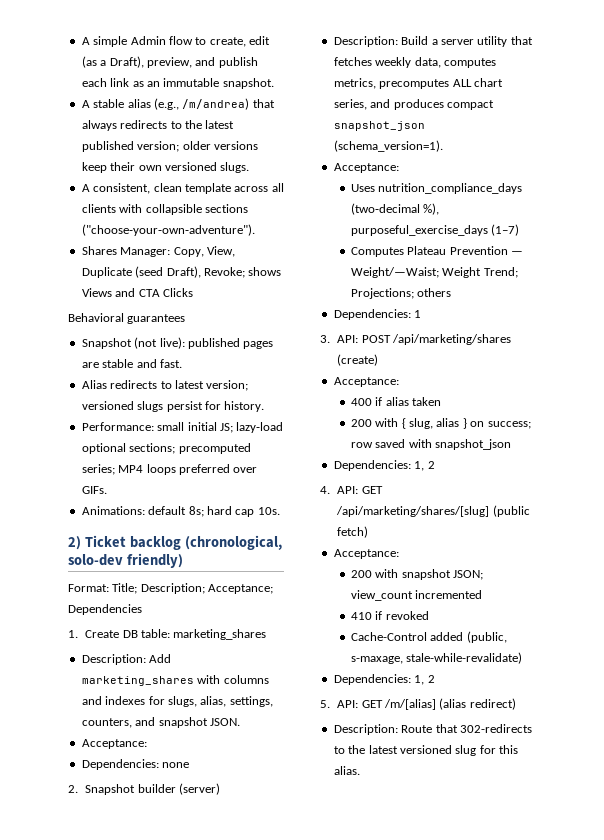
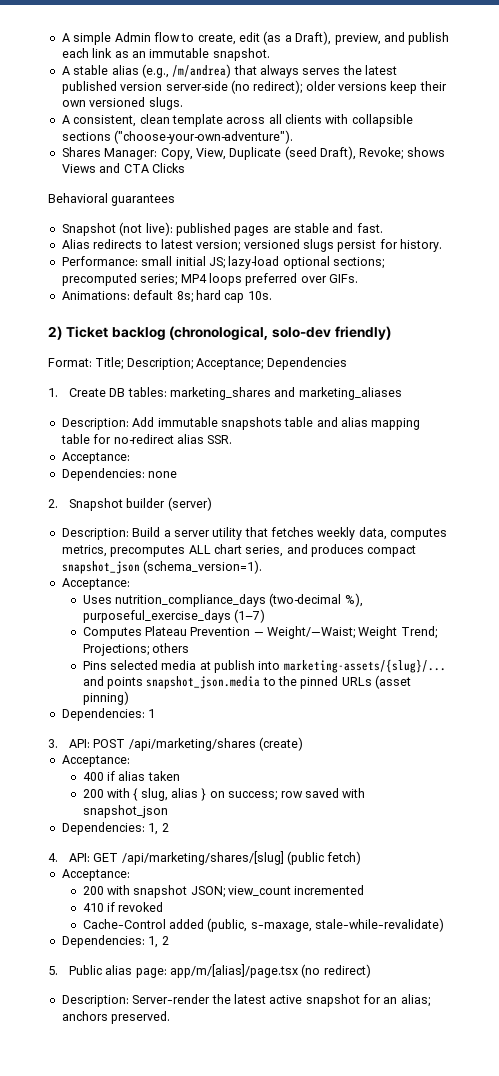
[120,120,182,129] redirects to -> [302,68,341,75] serves
[137,141,180,152] version; -> [120,80,303,94] version server‑side (no redirect);
[140,629,267,640] table: marketing_shares -> [127,387,402,400] tables: marketing_shares and marketing_aliases
[81,675,269,686] [81,696,273,707] [81,717,240,728] marketing_shares with columns and indexes for slugs, alias, settings, counters, and snapshot JSON. -> [157,417,421,430] [60,434,233,444] immutable snapshots table and alias mapping table for no‑redirect alias SSR.
(452, 292) none -> [82,659,446,673] [82,675,412,689] [82,691,129,705] // Pins selected media at publish into marketing-assets/{slug}/... and points snapshot_json.media to the pinned URLs (asset pinning)
[337,698,516,710] [333,724,532,735] [333,745,518,756] [333,766,360,775] API: GET /m/[alias] (alias redirect) // Description: Route that 302-redirects to the latest versioned slug for this alias. -> [68,964,371,978] [61,994,430,1007] [61,1011,171,1024] Public alias page: app/m/[alias]/page.tsx (no redirect) // Description: Server-render the latest active snapshot for an alias; anchors preserved.

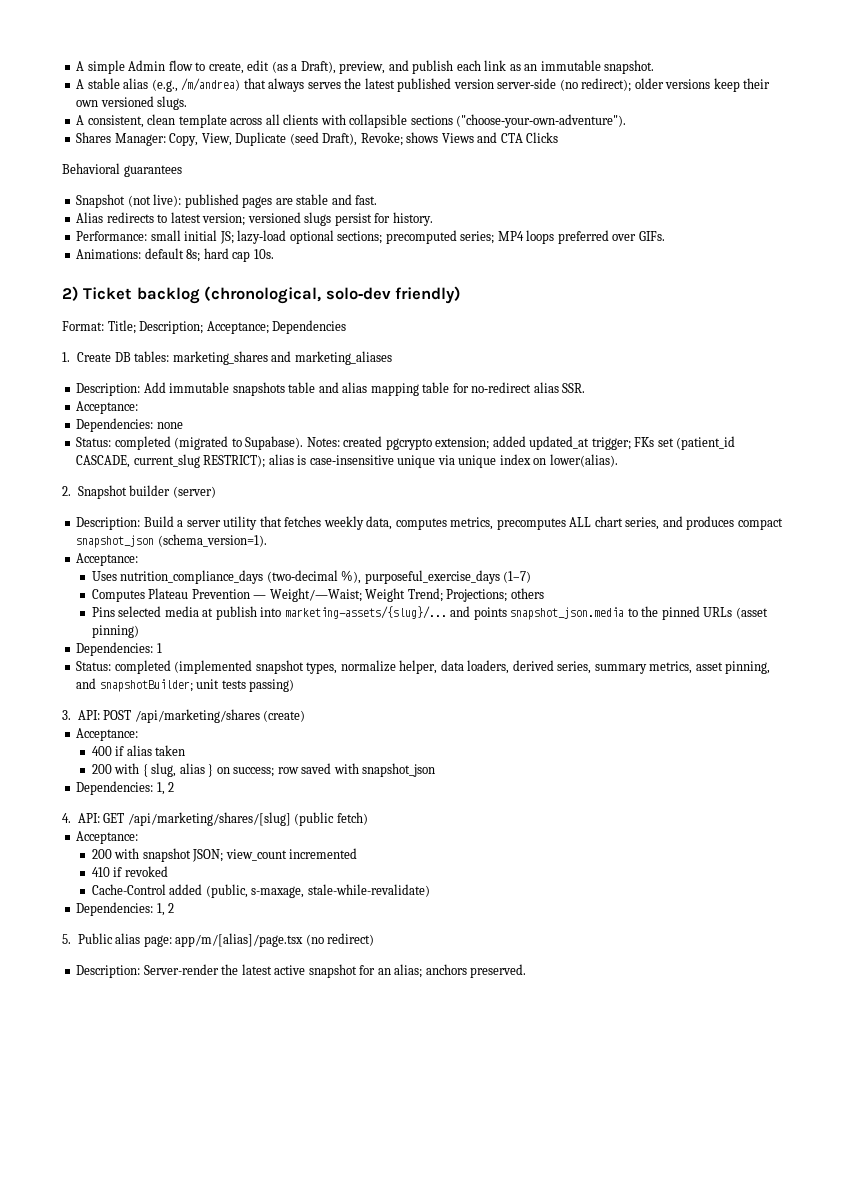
(178, 474) none -> [76,436,736,450] [76,454,618,468] // Status: completed (migrated to Supabase). Notes: created pgcrypto extension; added updated_at trigger; FKs set (patient_id CASCADE, current_slug RESTRICT); alias is case‑insensitive unique via unique index on lower(alias).
(156, 713) none -> [76,660,771,674] [76,678,295,692] // Status: completed (implemented snapshot types, normalize helper, data loaders, derived series, summary metrics, asset pinning, and snapshotBuilder; unit tests passing)

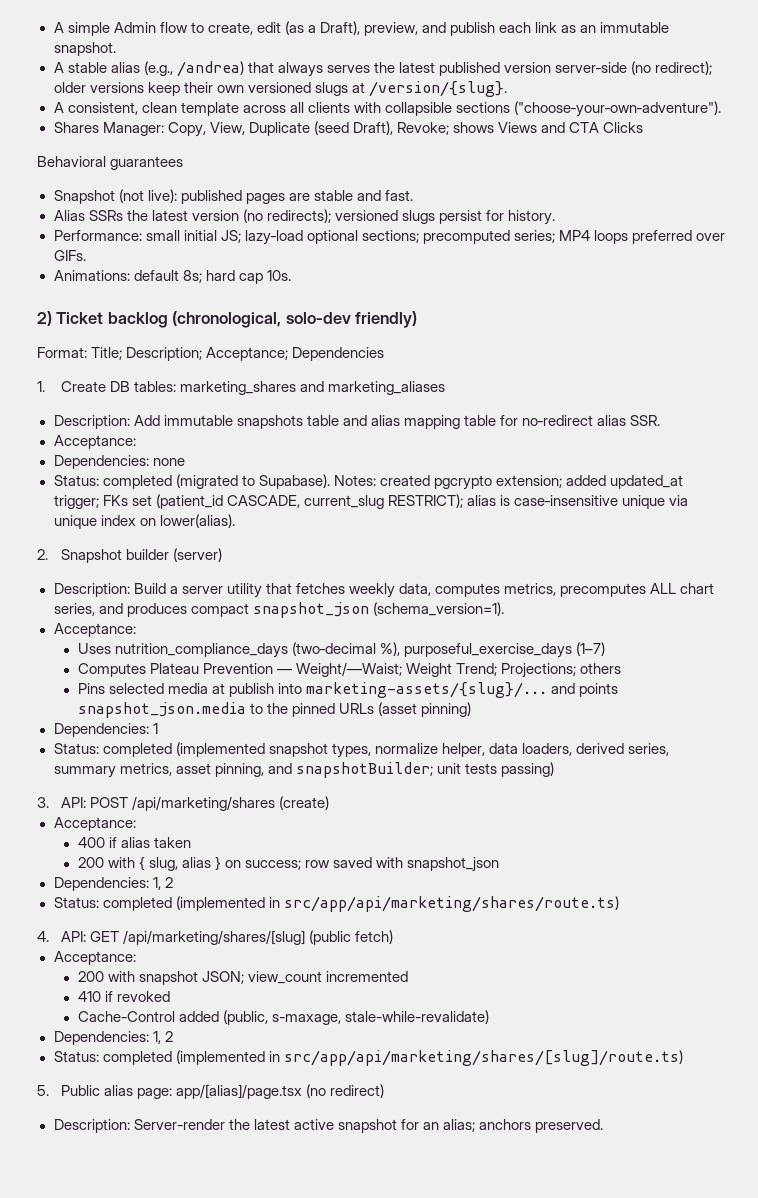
[181,78,241,91] /m/andrea) -> [176,61,244,77] /andrea)
[157,96,188,110] slugs. -> [314,81,507,97] slugs at /version/{slug}.
[106,212,246,226] redirects to latest version; -> [88,209,331,223] SSRs the latest version (no redirects);
(175, 787) none -> [53,896,619,912] // Status: completed (implemented in src/app/api/marketing/shares/route.ts)
(175, 908) none -> [53,1050,683,1066] // Status: completed (implemented in src/app/api/marketing/shares/[slug]/route.ts)
[175,933,304,947] app/m/[alias]/page.tsx -> [176,1084,303,1099] app/[alias]/page.tsx

